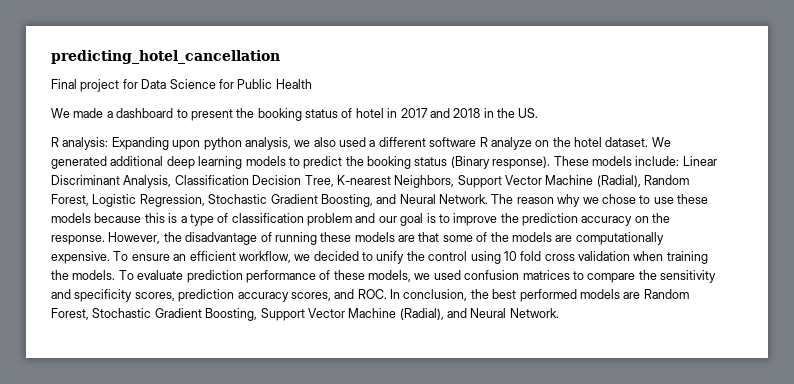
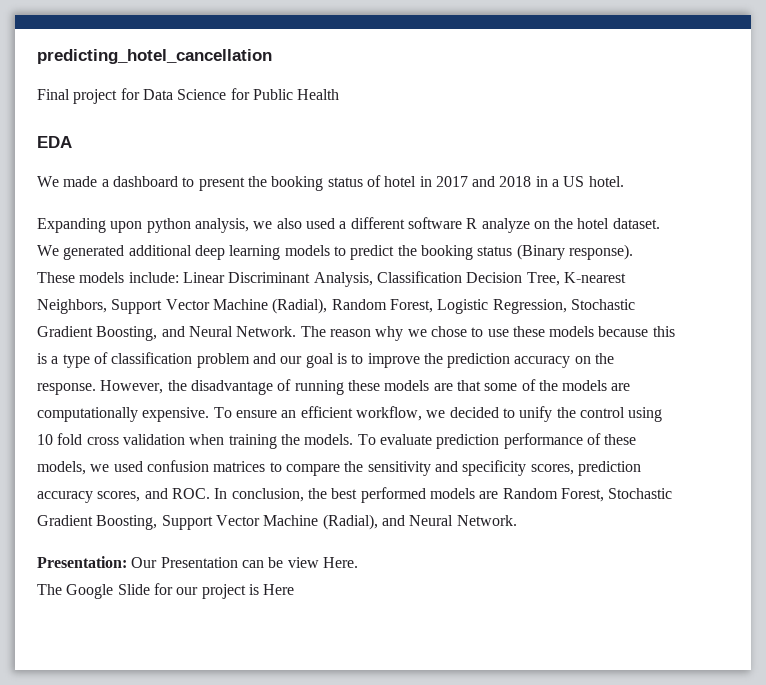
(312, 84) none -> [37,136,72,148] // EDA
[497,108,539,118] [51,137,109,150] the US. // R analysis: -> [552,176,624,187] a US hotel. //
(559, 313) none -> [37,556,358,568] [37,583,295,599] // Presentation: Our Presentation can be view Here. // The Google Slide for our project is Here

